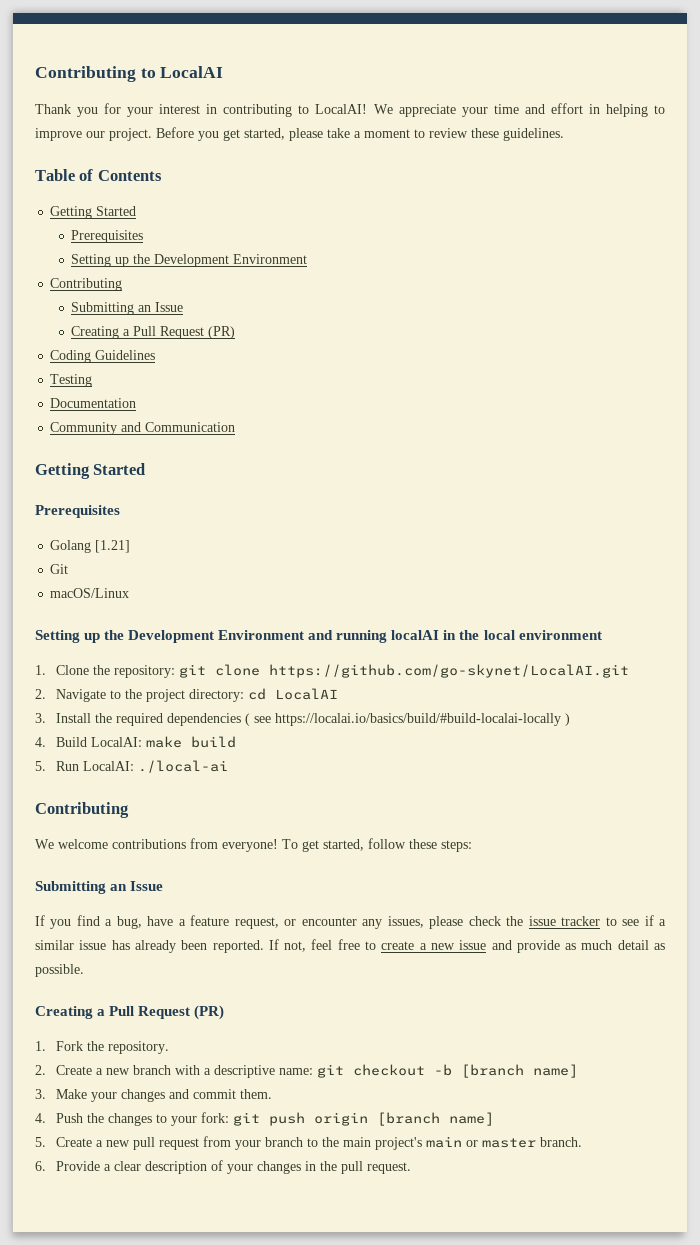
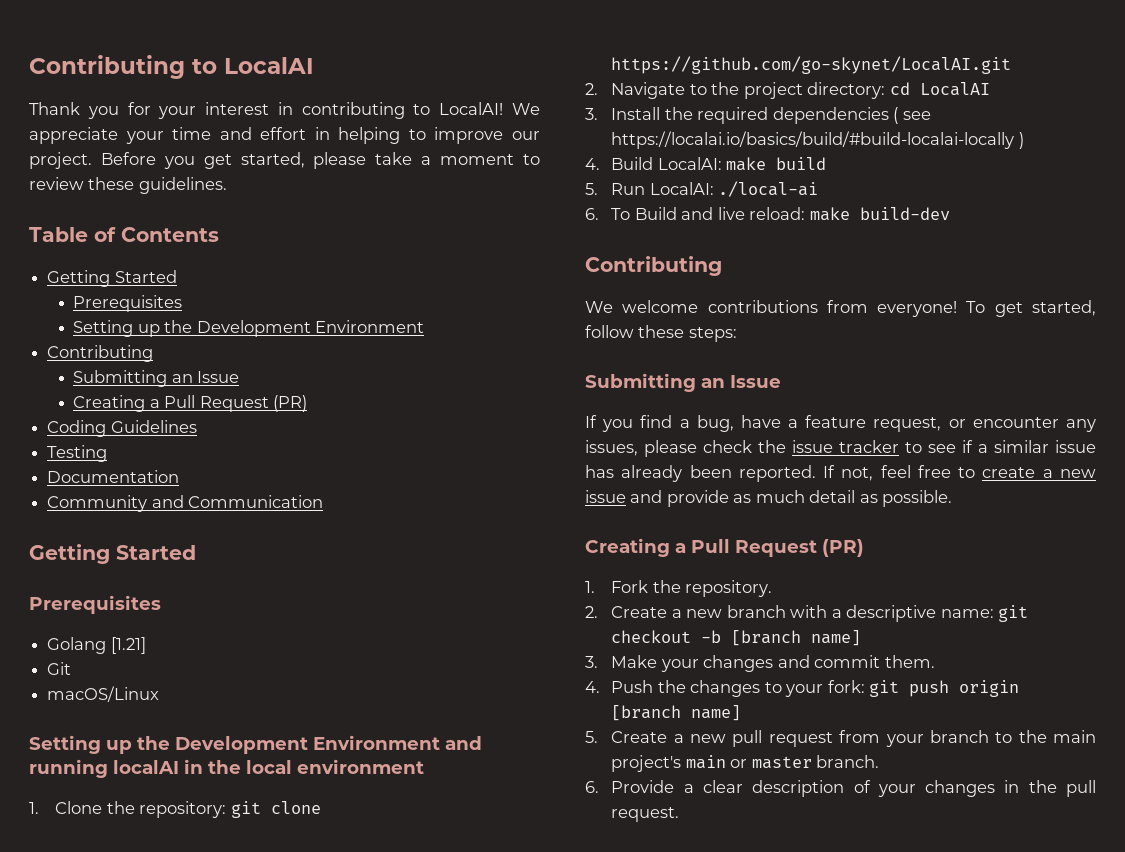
(229, 766) none -> [585,207,950,221] // 6. To Build and live reload: make build-dev

